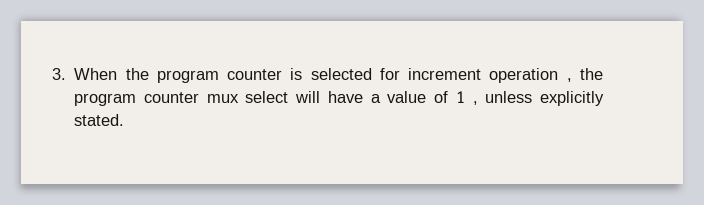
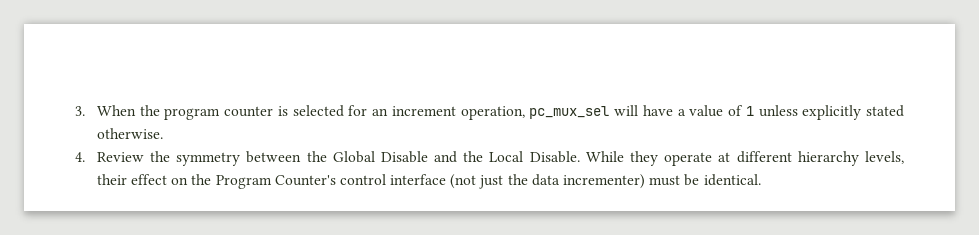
[408,68,603,83] [74,91,289,106] increment operation , the program counter mux select -> [372,106,610,120] an increment operation, pc_mux_sel
[472,101,478,105] , -> (754, 111) none
[74,114,125,126] stated. -> [865,105,904,117] [96,128,163,139] [75,151,905,166] [96,174,761,189] stated otherwise. // 4. Review the symmetry between the Global Disable and the Local Disable. While they operate at different hierarchy levels, their effect on the Program Counter's control interface (not just the data incrementer) must be identical.

